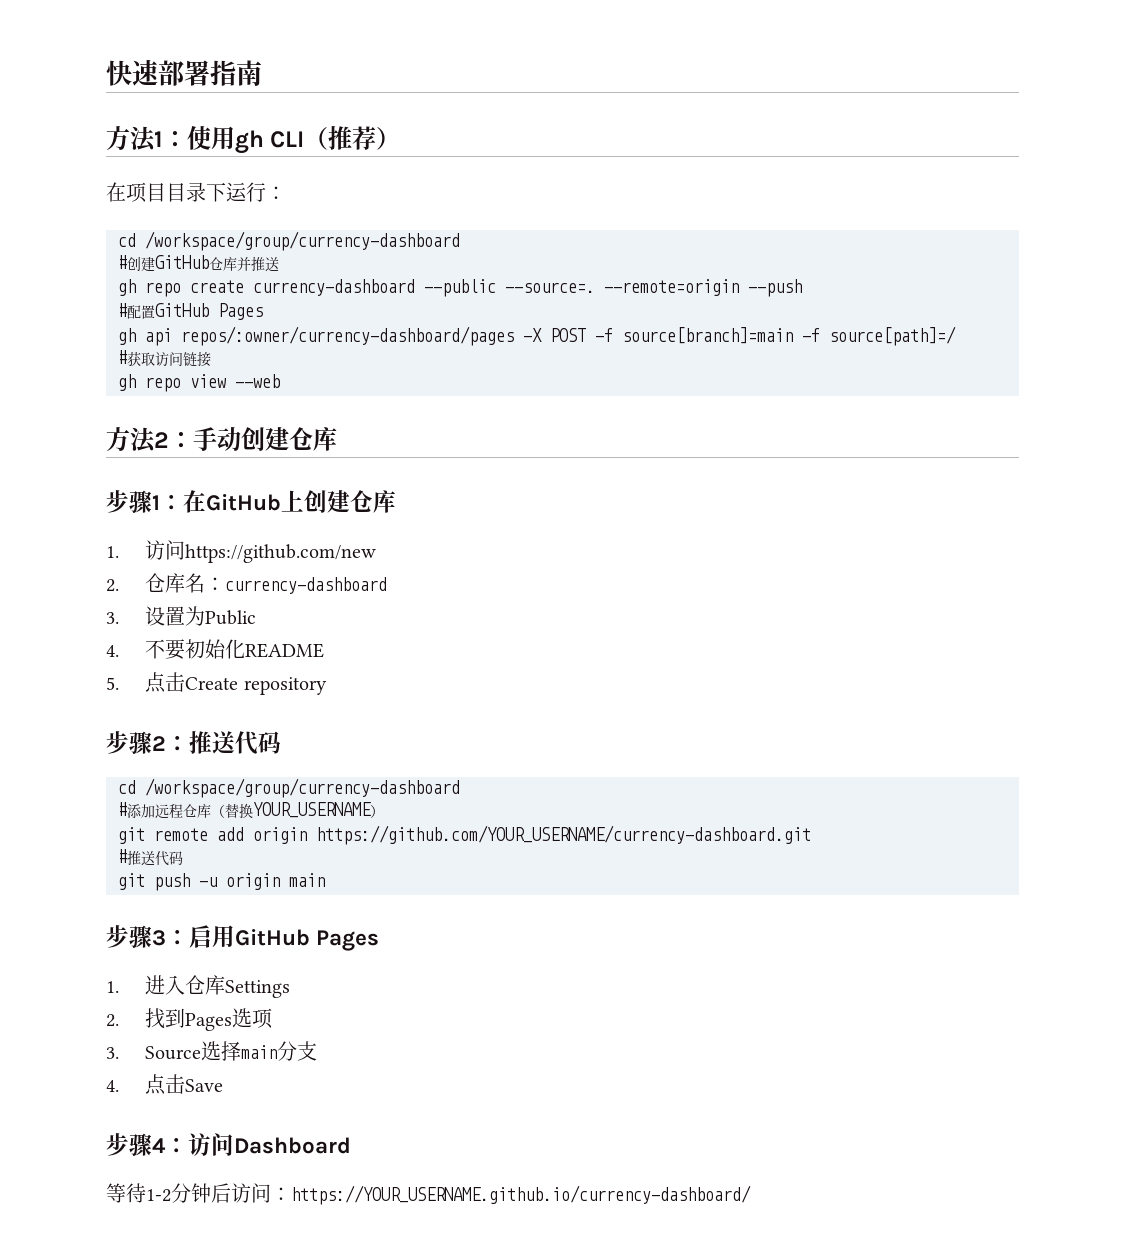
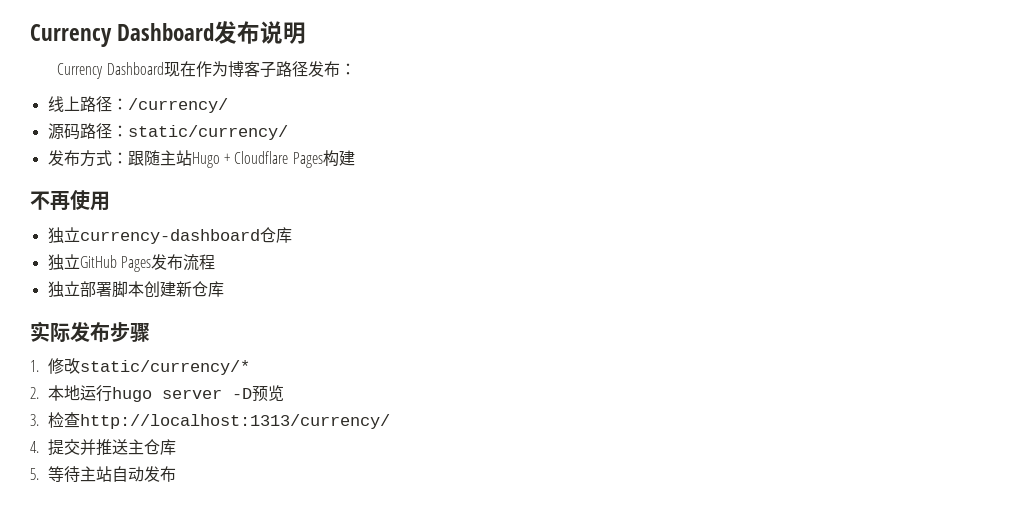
[106,59,262,86] [106,125,401,154] [106,182,286,203] [118,231,460,251] [118,255,279,272] [118,279,802,297] [118,303,263,320] [118,326,956,346] [118,350,211,367] [118,374,280,392] [106,426,337,453] [106,490,396,513] [106,540,377,563] [106,573,388,594] [106,606,257,626] [106,639,325,660] [106,672,327,695] [106,731,281,755] [118,778,460,798] [118,802,384,819] [118,825,811,845] [118,849,183,866] [118,873,325,891] [106,925,380,951] [106,975,291,998] [106,1008,274,1031] [106,1041,318,1061] [106,1074,224,1095] [106,1133,351,1157] [106,1183,751,1205] 快速部署指南 // 方法1：使用gh CLI（推荐） // 在项目目录下运行： // cd /workspace/group/currency-dashboard // #创建GitHub仓库并推送 // gh repo create currency-dashboard --public --source=. --remote=origin --push // #配置GitHub Pages // gh api repos/:owner/currency-dashboard/pages -X POST -f source[branch]=main -f source[path]=/ // #获取访问链接 // gh repo view --web // 方法2：手动创建仓库 // 步骤1：在GitHub上创建仓库 // 1.访问https://github.com/new // 2.仓库名：currency-dashboard // 3.设置为Public // 4.不要初始化README // 5.点击Create repository // 步骤2：推送代码 // cd /workspace/group/currency-dashboard // #添加远程仓库（替换YOUR_USERNAME） // git remote add origin https://github.com/YOUR_USERNAME/currency-dashboard.git // #推送代码 // git push -u origin main // 步骤3：启用GitHub Pages // 1.进入仓库Settings // 2.找到Pages选项 // 3. Source选择main分支 // 4.点击Save // 步骤4：访问Dashboard // 等待1-2分钟后访问：https://YOUR_USERNAME.github.io/currency-dashboard/ -> [30,21,307,47] [57,61,356,79] [47,96,228,113] [47,123,288,140] [47,150,355,168] [30,190,110,211] [47,227,292,244] [47,254,215,272] [47,281,224,298] [30,321,150,342] [30,358,251,375] [30,385,285,402] [30,412,391,429] [30,439,177,456] [30,466,177,483] Currency Dashboard发布说明 // Currency Dashboard现在作为博客子路径发布： // 线上路径：/currency/ // 源码路径：static/currency/ // 发布方式：跟随主站Hugo + Cloudflare Pages构建 // 不再使用 // 独立currency-dashboard仓库 // 独立GitHub Pages发布流程 // 独立部署脚本创建新仓库 // 实际发布步骤 // 1.修改static/currency/* // 2.本地运行hugo server -D预览 // 3.检查http://localhost:1313/currency/ // 4.提交并推送主仓库 // 5.等待主站自动发布

